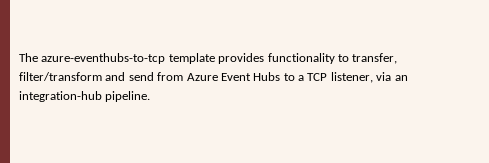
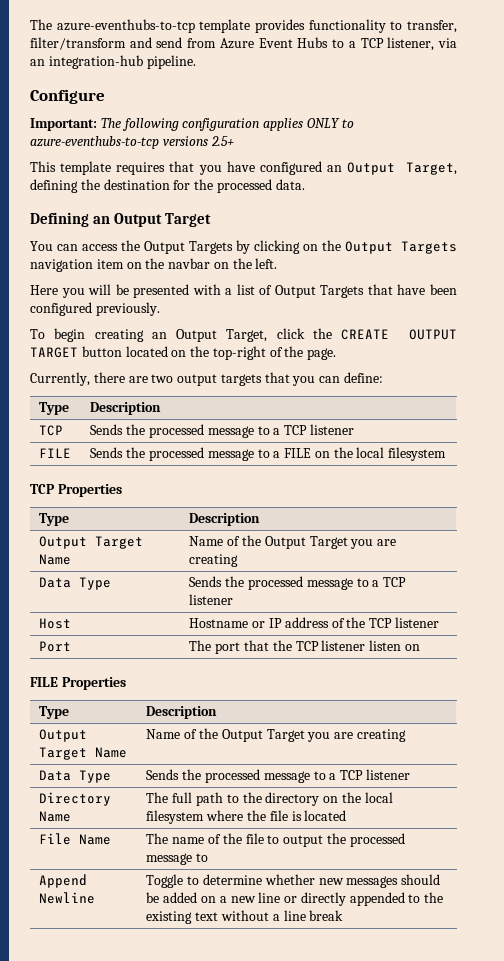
(151, 96) none -> [30,89,105,104] [30,118,354,131] [30,136,234,149] [30,161,458,175] [30,179,305,193] [30,212,212,227] [30,240,457,254] [30,258,278,272] [30,284,458,298] [30,302,160,316] [30,328,458,342] [30,346,337,360] [30,372,384,386] [39,402,70,415] [90,402,162,415] [39,425,64,436] [90,424,354,438] [39,448,72,458] [90,447,447,461] [30,484,122,497] [39,513,70,526] [189,513,261,526] [39,536,144,549] [39,554,72,565] [189,535,397,549] [189,554,239,567] [39,577,112,590] [189,576,407,590] [189,594,234,605] [39,618,72,629] [189,617,439,628] [39,641,72,652] [189,640,420,654] [30,677,126,690] [39,706,70,719] [146,706,218,719] [39,729,88,742] [39,747,128,760] [146,728,406,742] [39,770,112,783] [146,769,410,783] [39,792,112,806] [39,811,72,822] [146,792,393,806] [146,810,347,824] [39,833,112,845] [146,833,405,847] [146,853,209,865] [39,874,88,888] [39,892,96,904] [146,874,441,888] [146,892,444,906] [146,910,344,924] // Configure // Important: The following configuration applies ONLY to azure-eventhubs-to-tcp versions 2.5+ // This template requires that you have configured an Output Target, defining the destination for the processed data. // Defining an Output Target // You can access the Output Targets by clicking on the Output Targets navigation item on the navbar on the left. // Here you will be presented with a list of Output Targets that have been configured previously. // To begin creating an Output Target, click the CREATE OUTPUT TARGET button located on the top-right of the page. // Currently, there are two output targets that you can define: // Type | Description // TCP | Sends the processed message to a TCP listener // FILE | Sends the processed message to a FILE on the local filesystem // TCP Properties // Type | Description // Output Target Name | Name of the Output Target you are creating // Data Type | Sends the processed message to a TCP listener // Host | Hostname or IP address of the TCP listener // Port | The port that the TCP listener listen on // FILE Properties // Type | Description // Output Target Name | Name of the Output Target you are creating // Data Type | Sends the processed message to a TCP listener // Directory Name | The full path to the directory on the local filesystem where the file is located // File Name | The name of the file to output the processed message to // Append Newline | Toggle to determine whether new messages should be added on a new line or directly appended to the existing text without a line break

